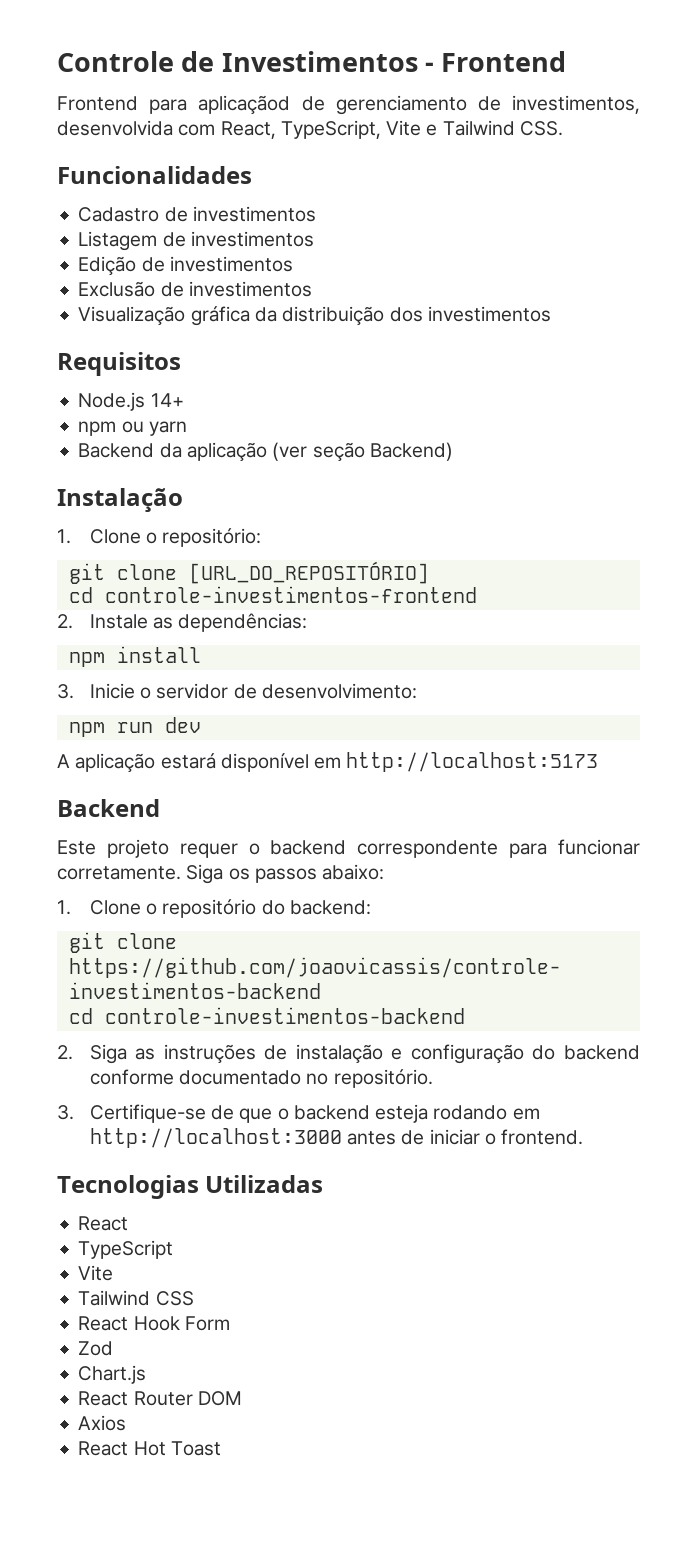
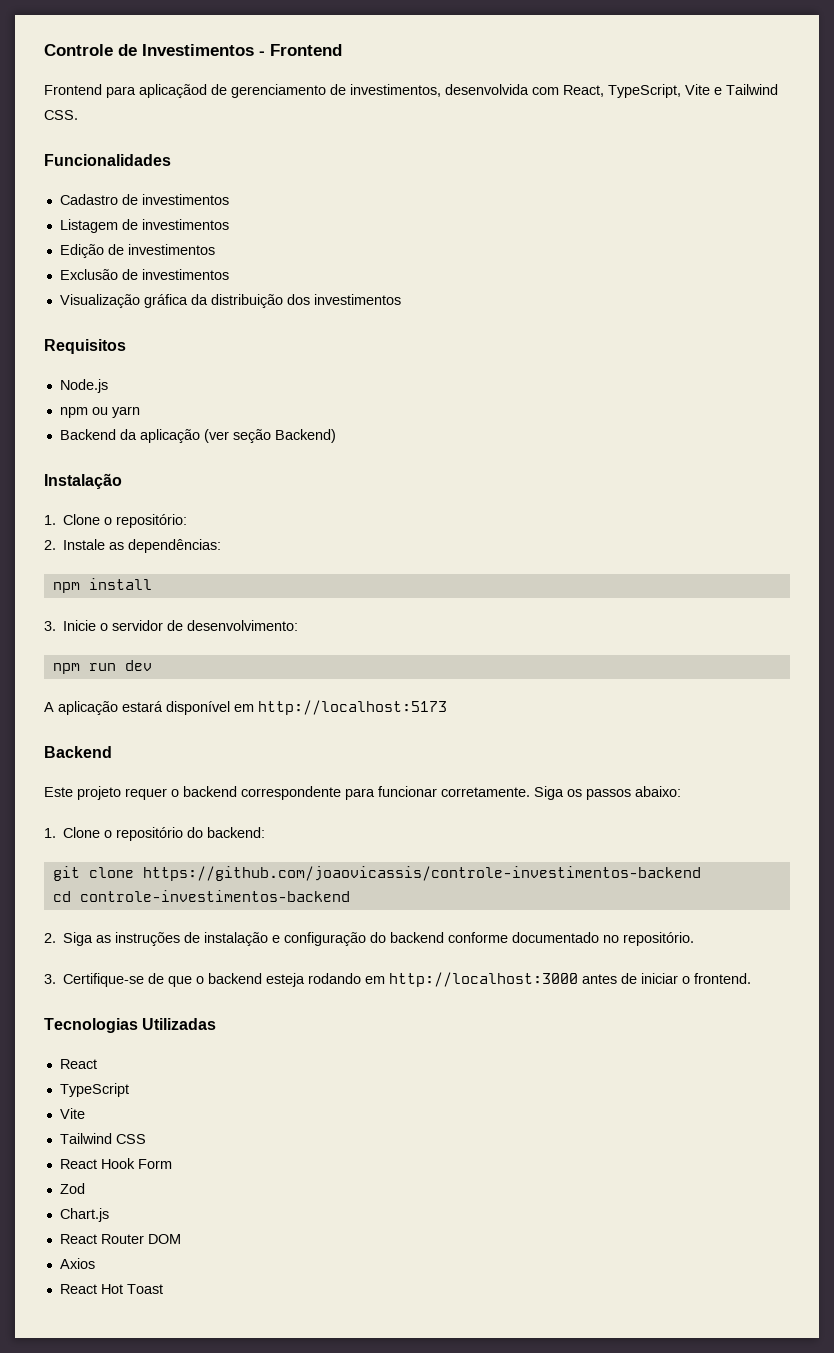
[150,393,184,407] 14+ -> (108, 386) none
[68,561,429,584] [68,586,477,603] // git clone [URL_DO_REPOSITÓRIO] // cd controle-investimentos-frontend -> (188, 521) none

